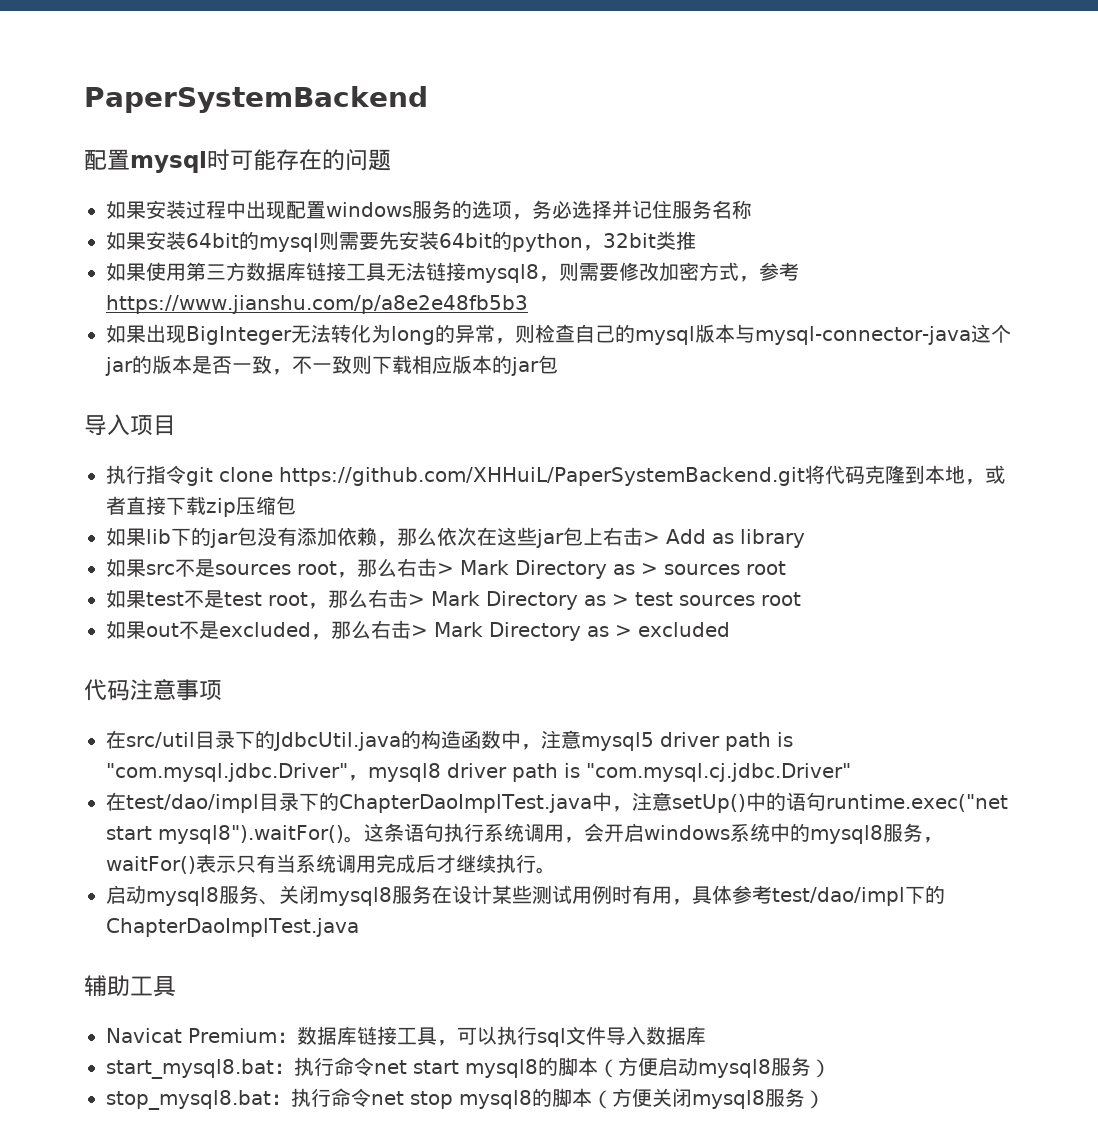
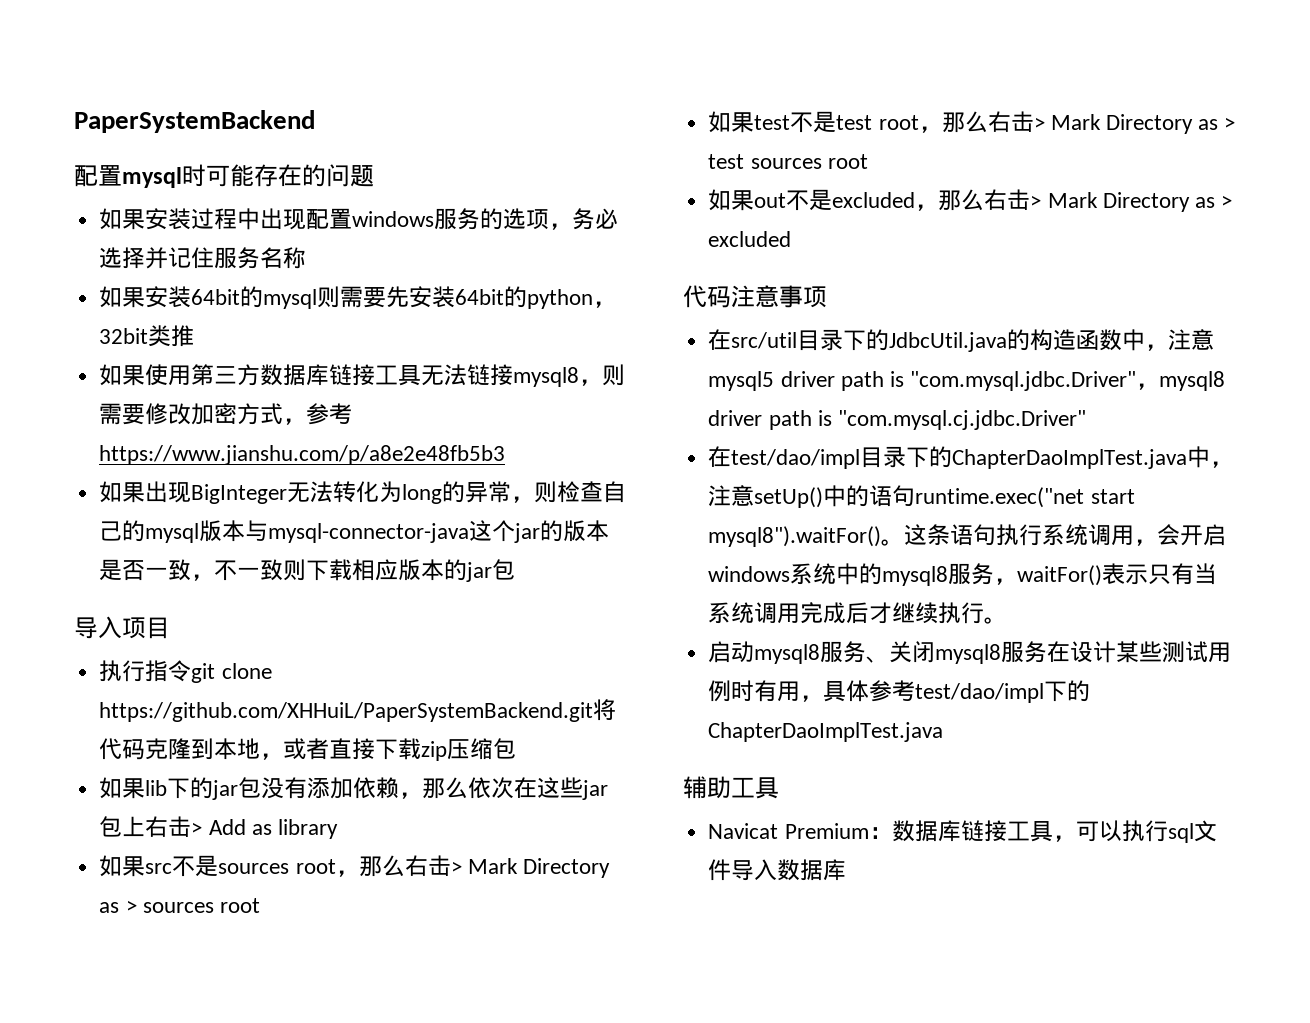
[106,1057,831,1079] [106,1088,825,1110] // start_mysql8.bat：执行命令net start mysql8的脚本（方便启动mysql8服务） // stop_mysql8.bat：执行命令net stop mysql8的脚本（方便关闭mysql8服务） -> (847, 870) none

